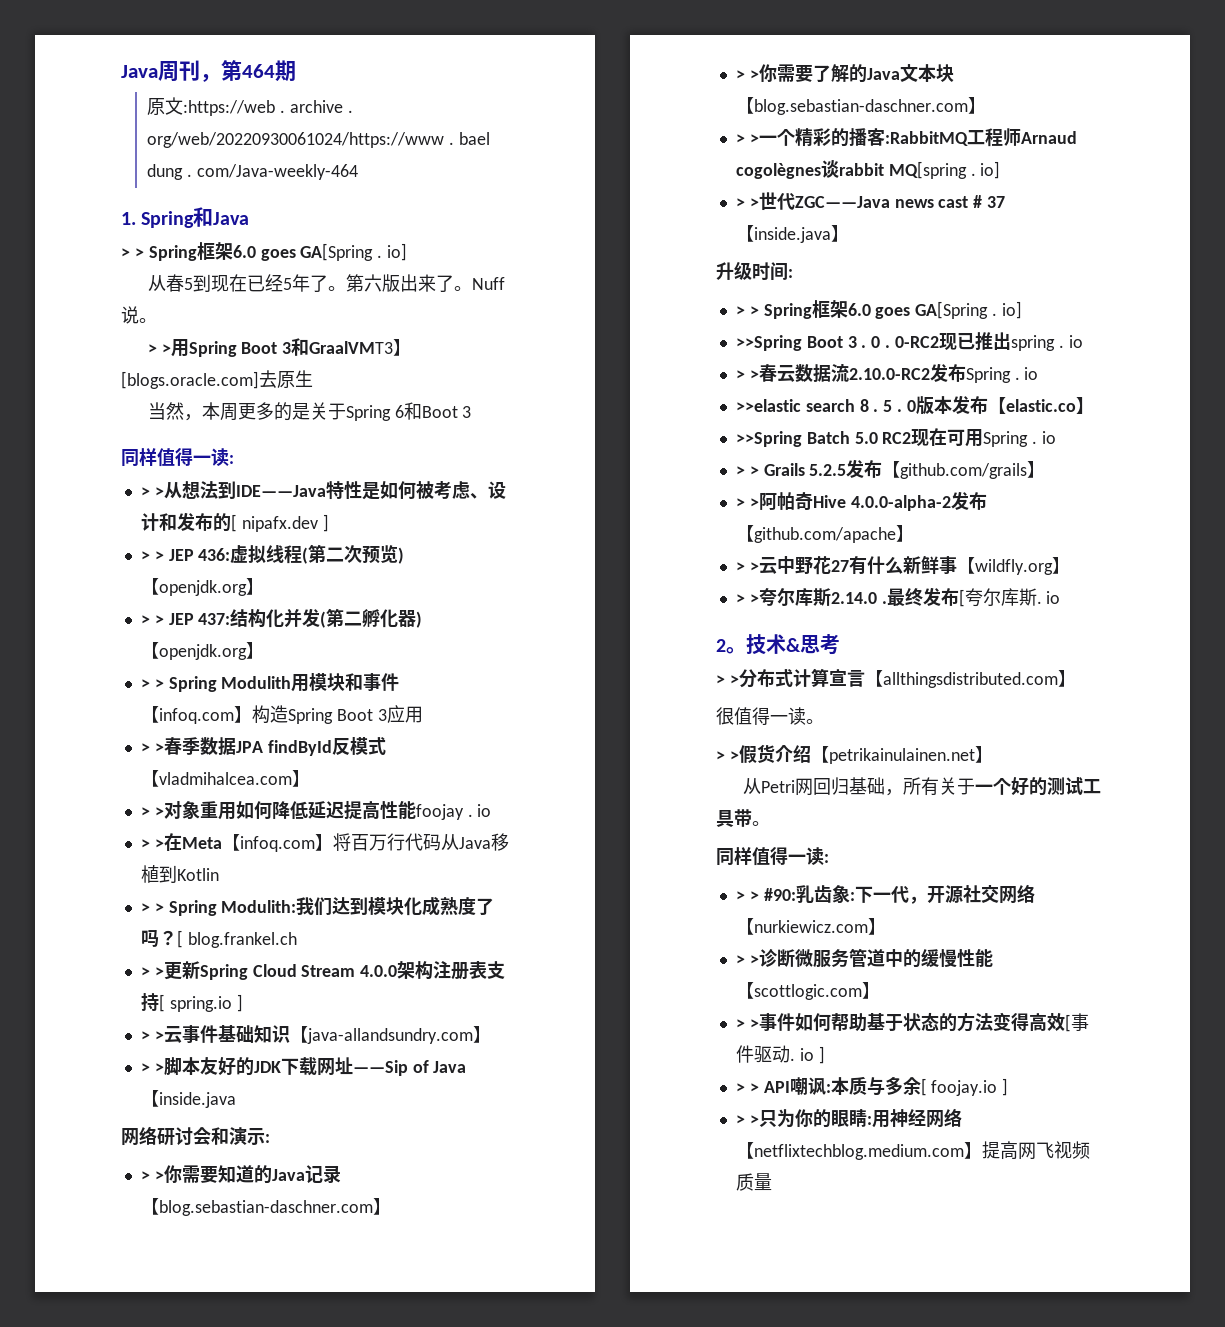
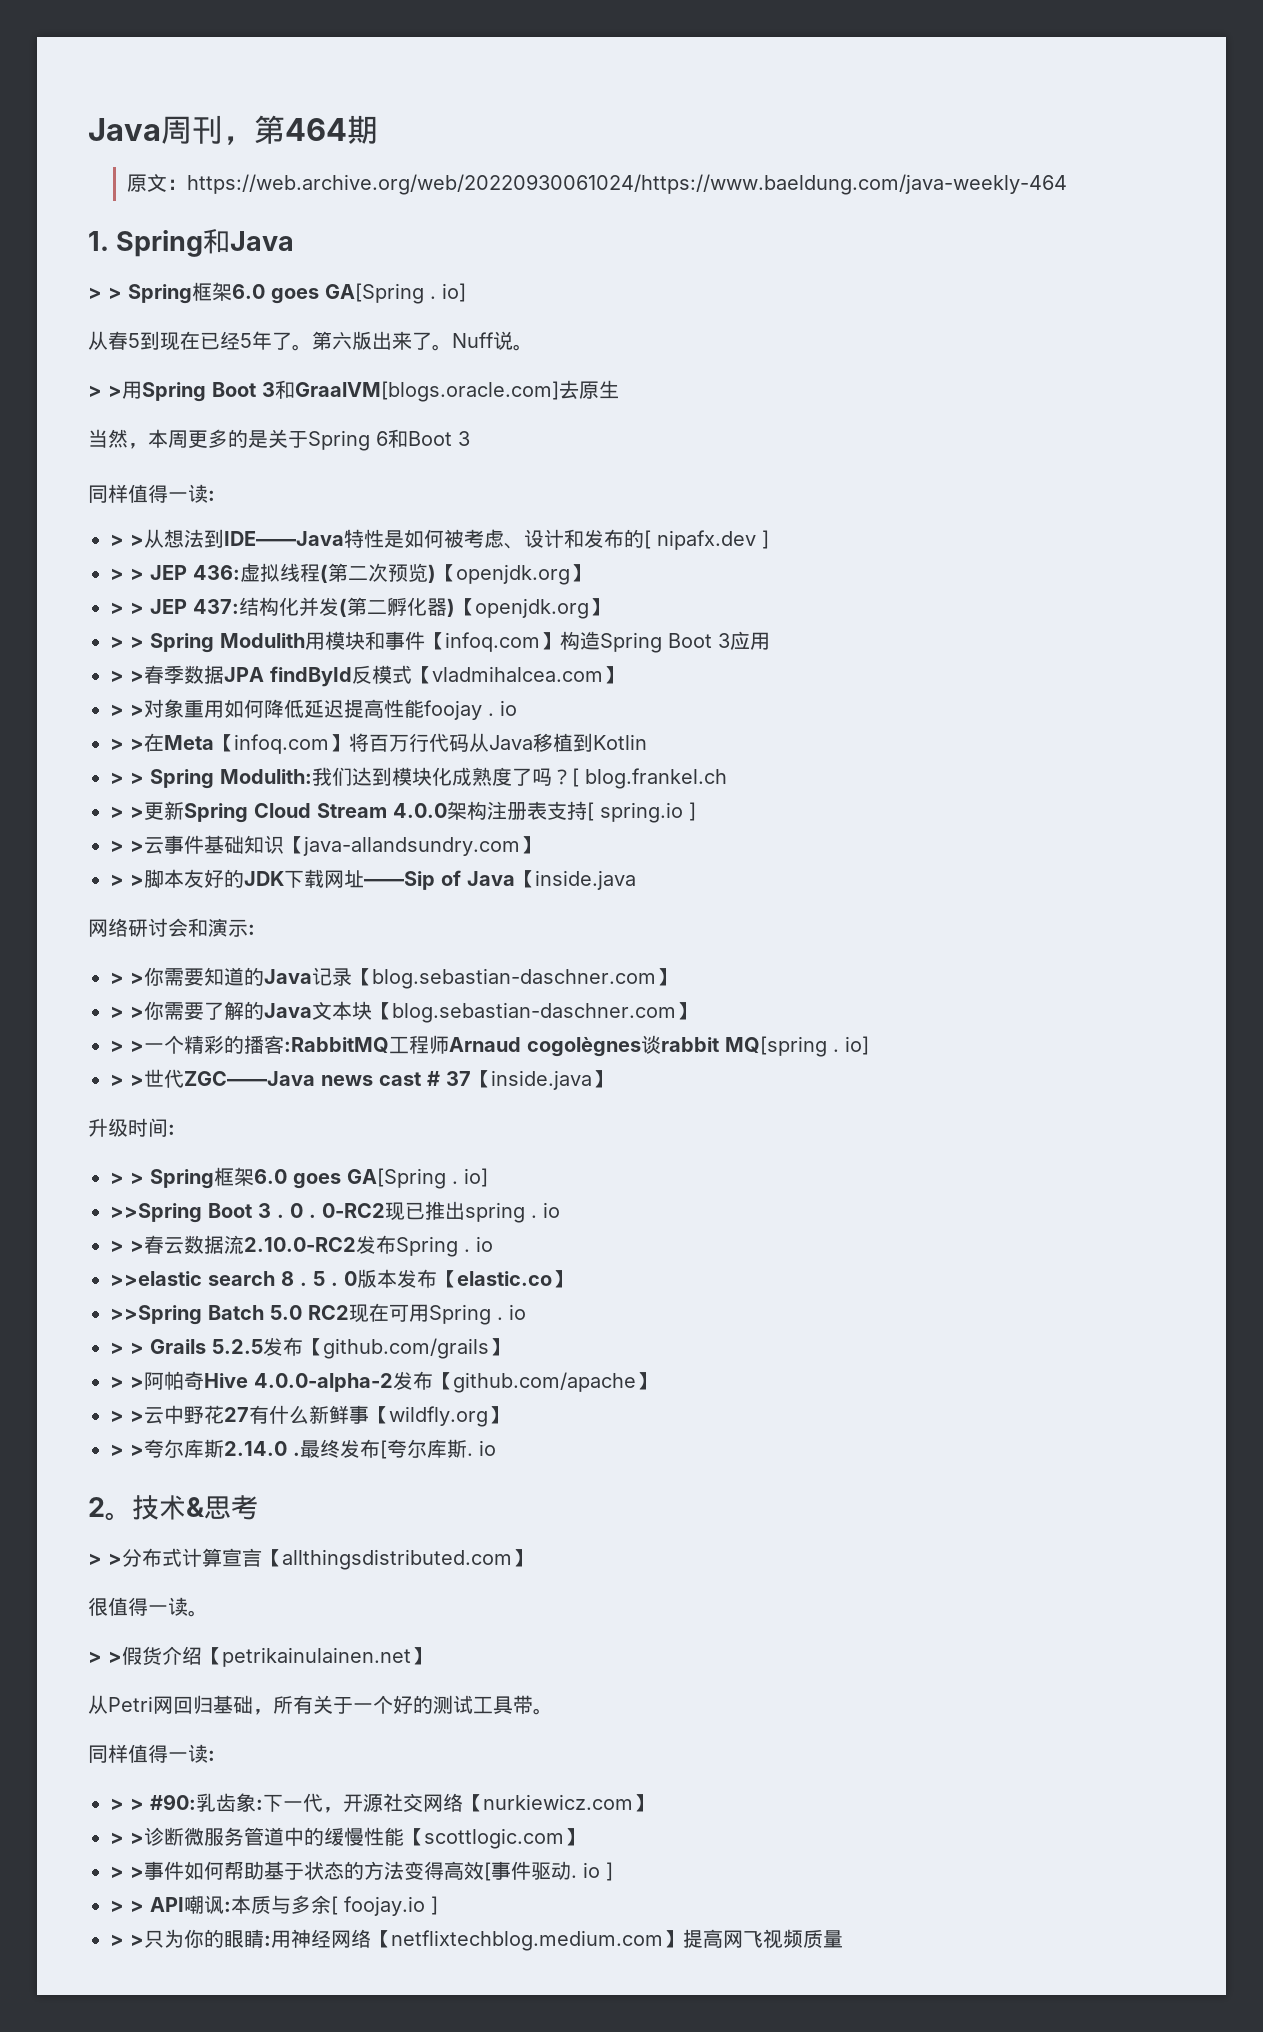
[183,100,353,116] [147,132,490,148] [147,164,358,180] :https://web . archive . org/web/20220930061024/https://www . bael dung . com/Java-weekly-464 -> [166,174,1067,195] ：https://web.archive.org/web/20220930061024/https://www.baeldung.com/java-weekly-464
[309,339,412,356] [121,371,259,389] GraalVMT3】[blogs.oracle.com] -> [295,381,559,402] GraalVM[blogs.oracle.com]

